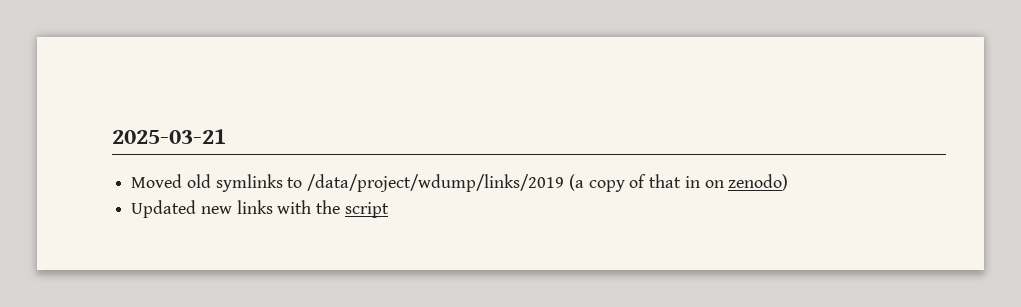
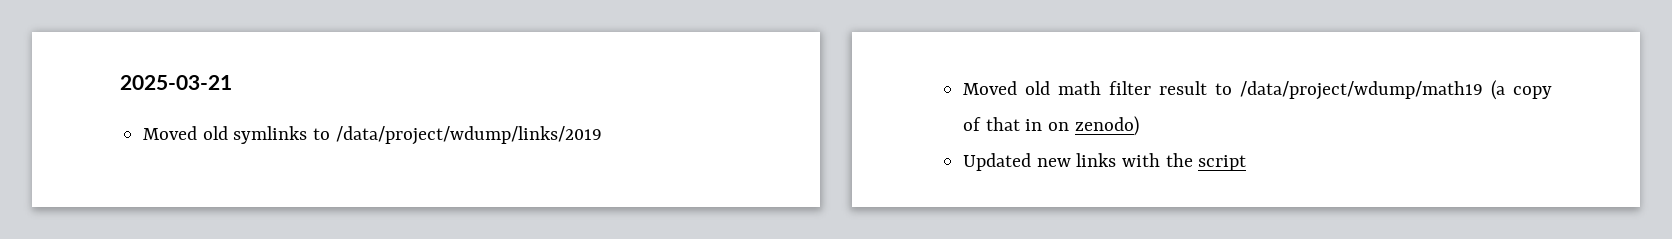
(565, 183) none -> [963,81,1484,100] // Moved old math filter result to /data/project/wdump/math19

